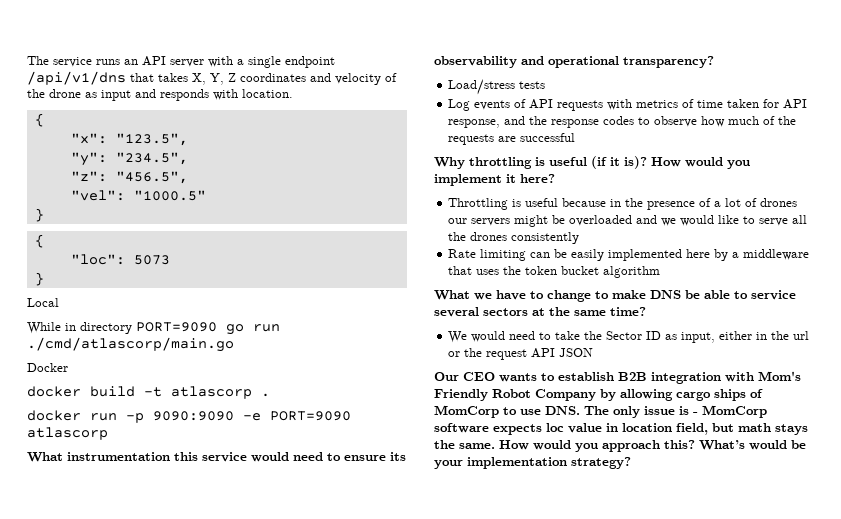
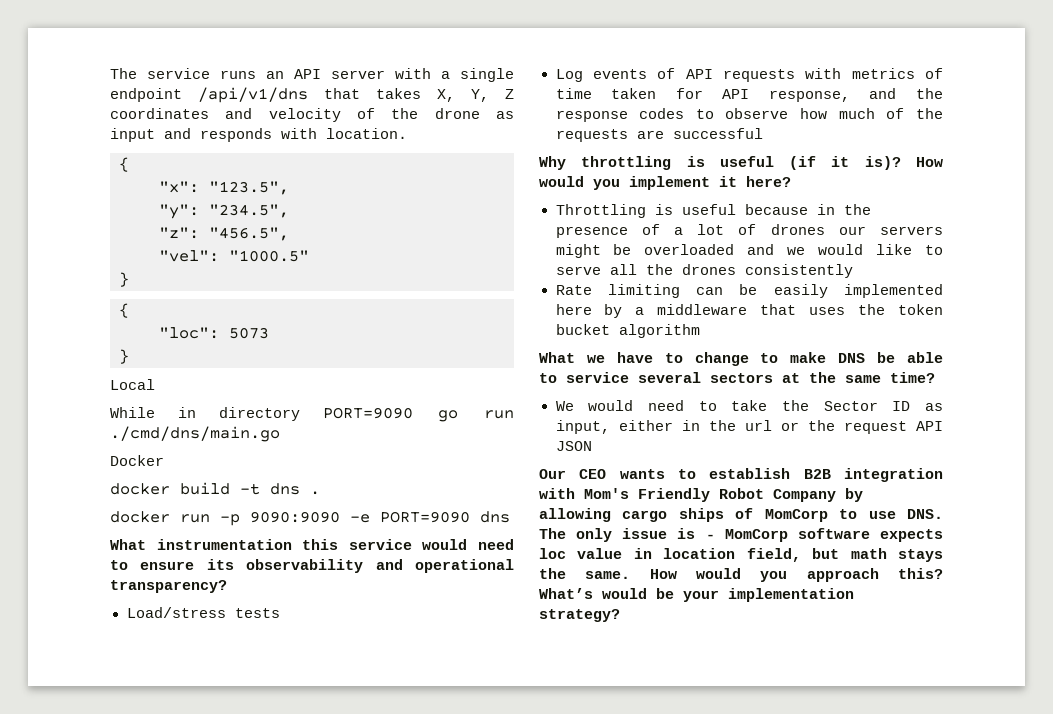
[27,337,234,352] ./cmd/atlascorp/main.go -> [110,426,280,442] ./cmd/dns/main.go
[171,386,252,399] atlascorp -> [270,483,300,495] dns
[27,427,108,440] atlascorp -> [480,511,510,523] dns

